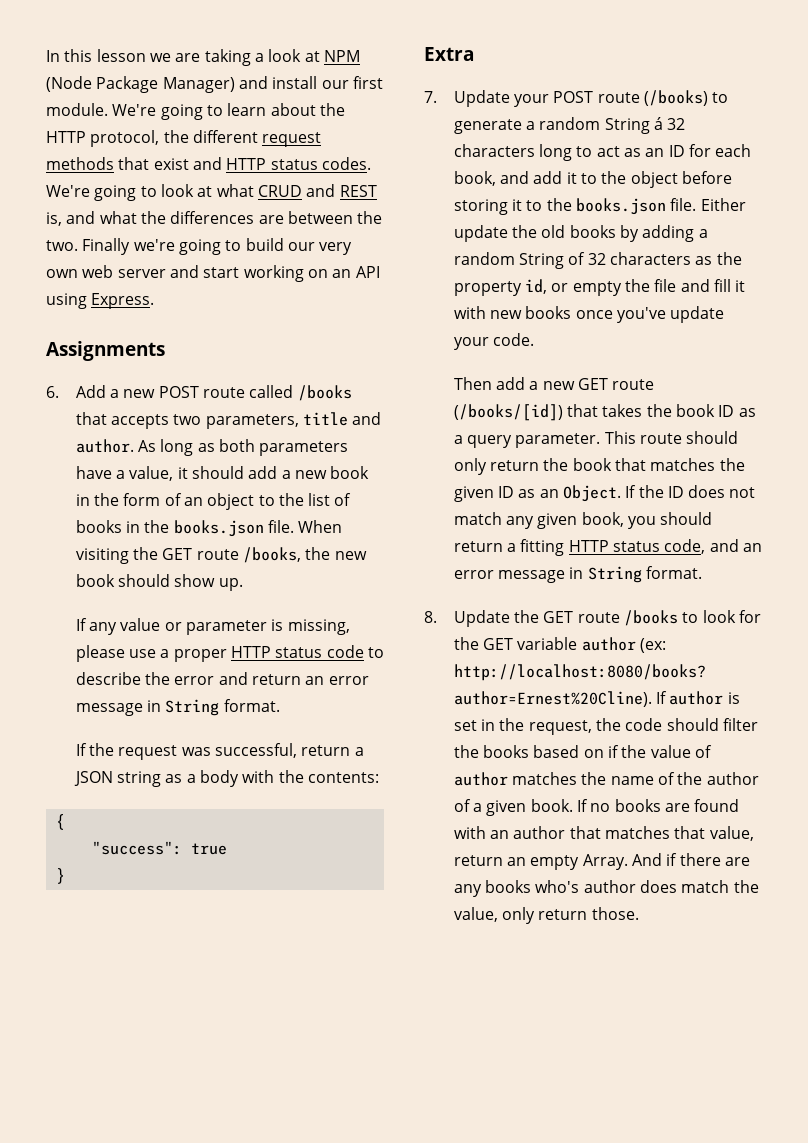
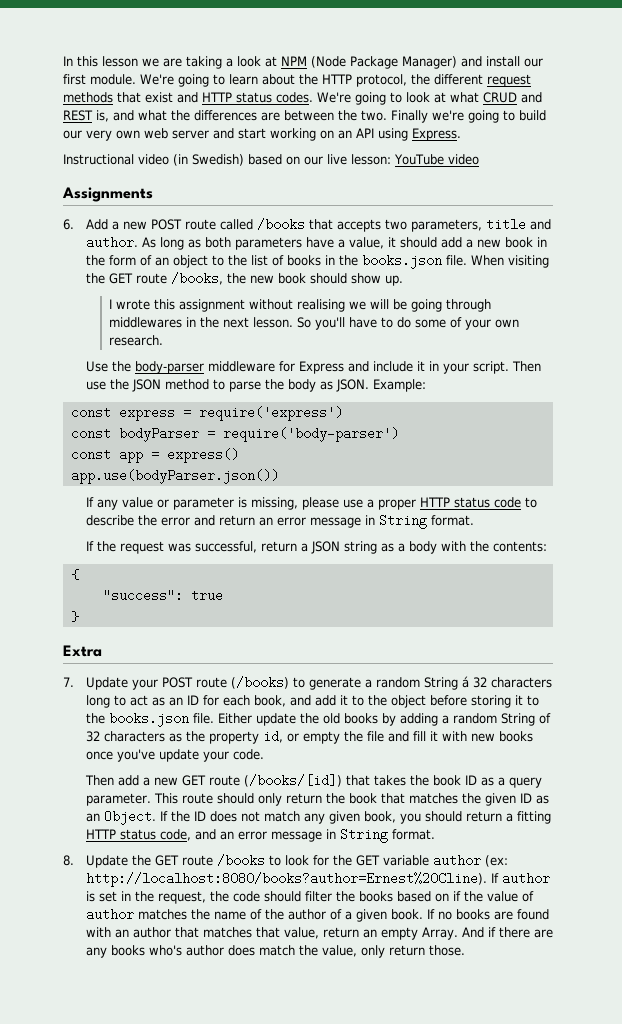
(155, 301) none -> [63,154,479,166] // Instructional video (in Swedish) based on our live lesson: YouTube video
(243, 584) none -> [108,299,491,312] [108,317,519,330] [108,335,163,346] [85,361,541,374] [85,379,426,392] [70,406,343,421] [70,427,399,442] [70,448,239,463] [70,469,279,484] // I wrote this assignment without realising we will be going through middlewares in the next lesson. So you'll have to do some of your own research. // Use the body-parser middleware for Express and include it in your script. Then use the JSON method to parse the body as JSON. Example: // const express = require('express') // const bodyParser = require('body-parser') // const app = express() // app.use(bodyParser.json())

